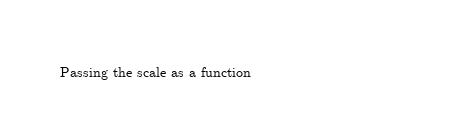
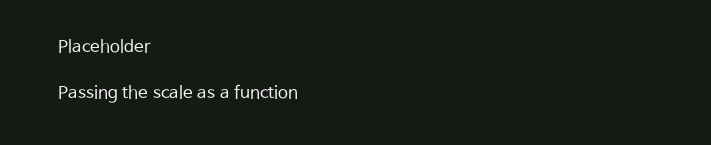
(60, 73) none -> [58,39,151,53] Placeholder //

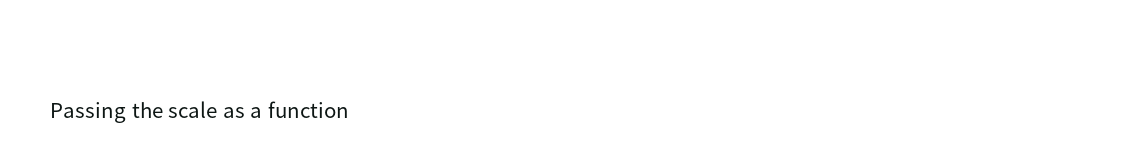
[58,39,151,53] Placeholder // -> (50, 112) none

